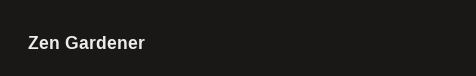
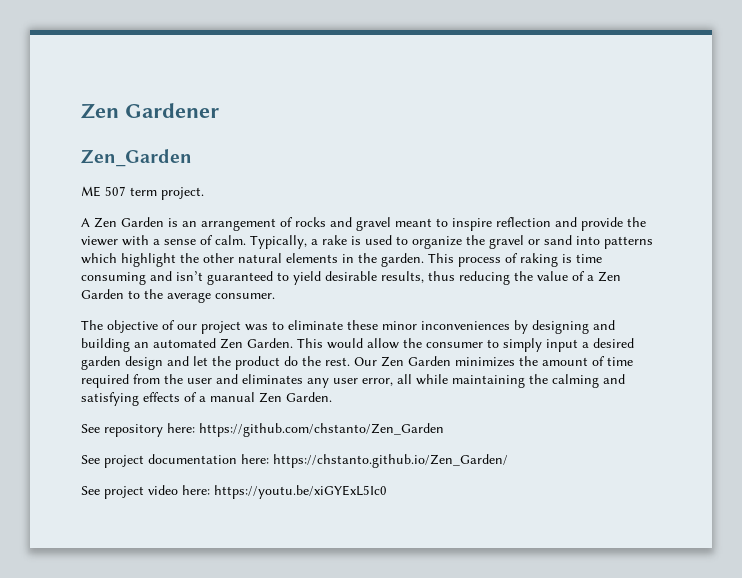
(145, 42) none -> [81,149,192,167] [81,186,204,200] [81,217,646,231] [81,235,653,249] [81,253,602,267] [81,271,621,285] [81,289,275,303] [81,320,615,334] [81,338,634,352] [81,356,633,370] [81,374,625,388] [81,392,332,406] [81,423,444,437] [81,454,508,468] [81,485,387,499] // Zen_Garden // ME 507 term project. // A Zen Garden is an arrangement of rocks and gravel meant to inspire reflection and provide the viewer with a sense of calm. Typically, a rake is used to organize the gravel or sand into patterns which highlight the other natural elements in the garden. This process of raking is time consuming and isn’t guaranteed to yield desirable results, thus reducing the value of a Zen Garden to the average consumer. // The objective of our project was to eliminate these minor inconveniences by designing and building an automated Zen Garden. This would allow the consumer to simply input a desired garden design and let the product do the rest. Our Zen Garden minimizes the amount of time required from the user and eliminates any user error, all while maintaining the calming and satisfying effects of a manual Zen Garden. // See repository here: https://github.com/chstanto/Zen_Garden // See project documentation here: https://chstanto.github.io/Zen_Garden/ // See project video here: https://youtu.be/xiGYExL5Ic0

